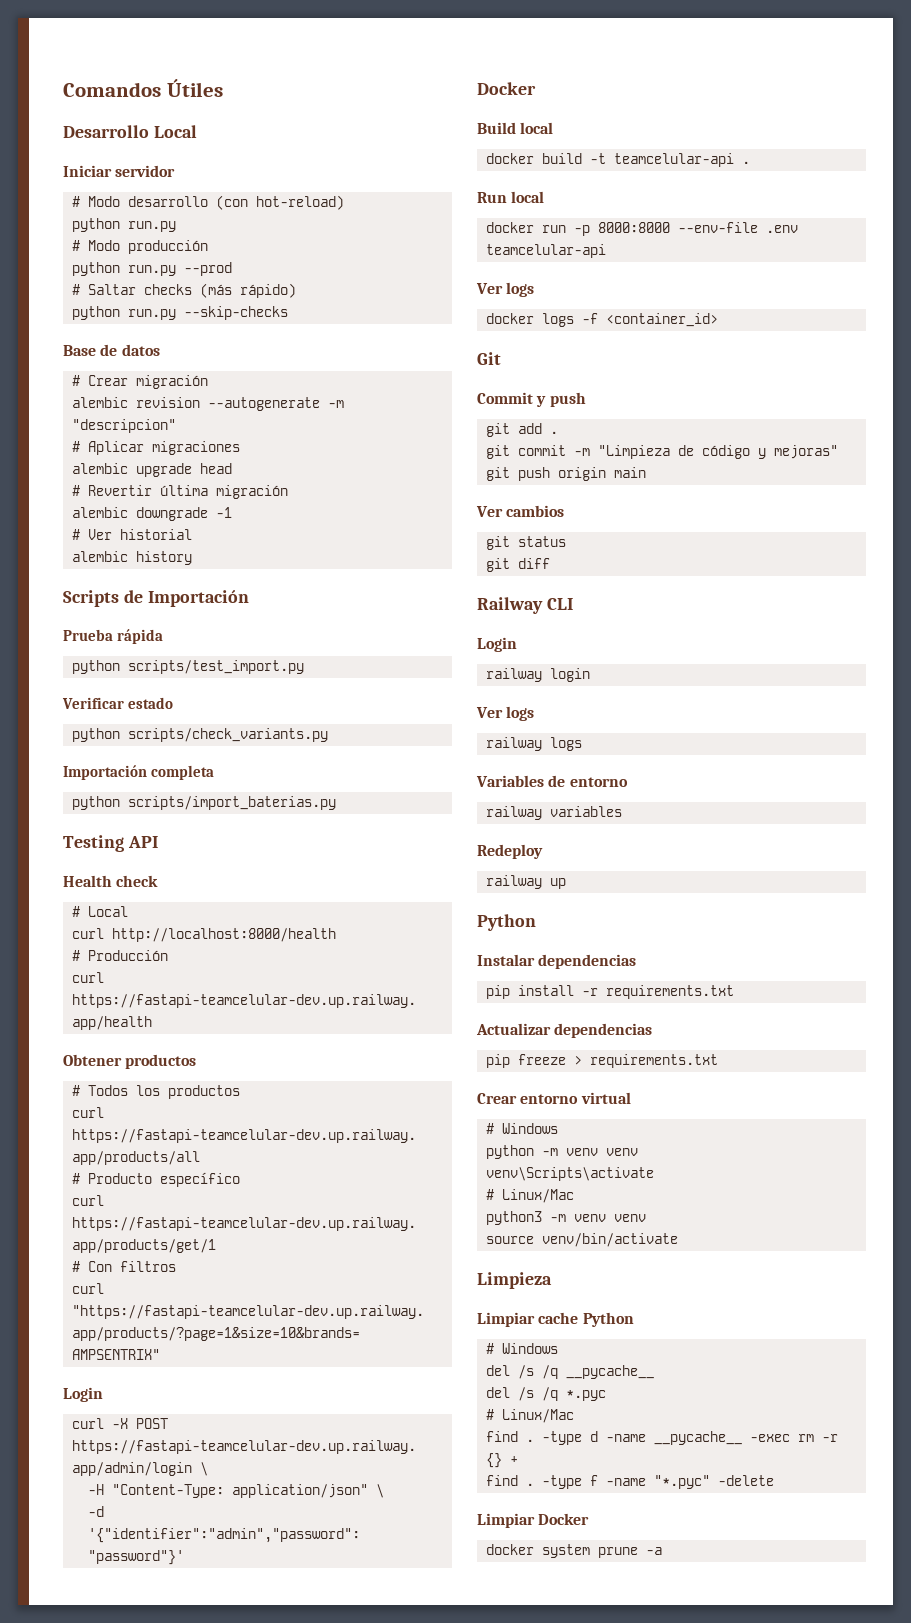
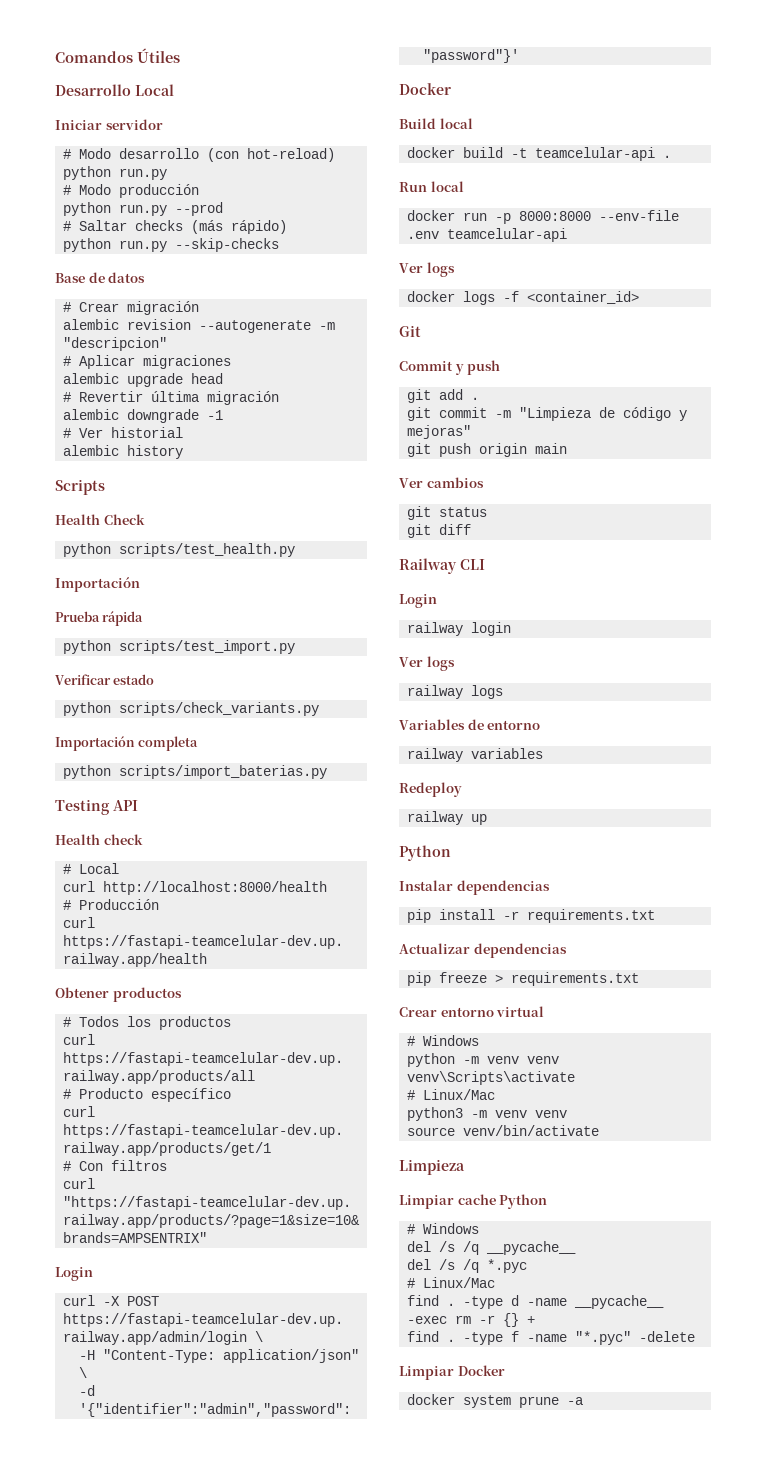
[123,590,143,603] de -> [55,514,145,525] [62,543,295,557] // Health Check // python scripts/test_health.py //

